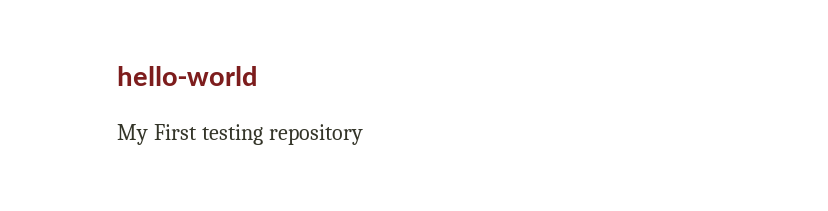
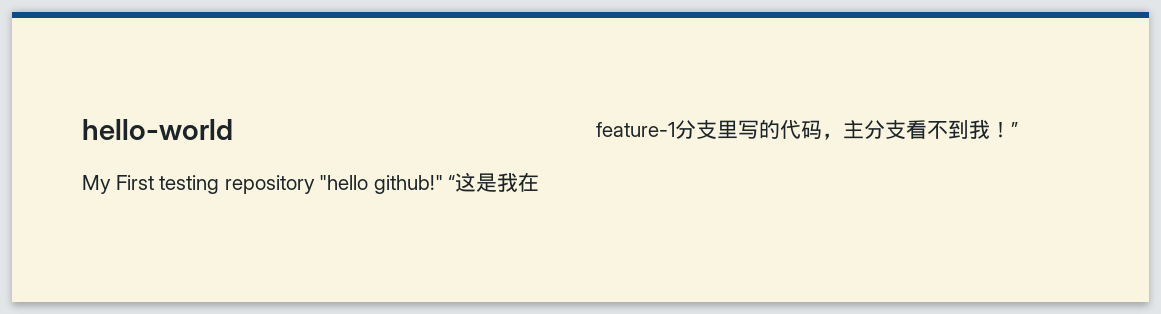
(363, 134) none -> [319,172,540,194] [596,119,1018,140] "hello github!" “这是我在feature-1分支里写的代码，主分支看不到我！”

